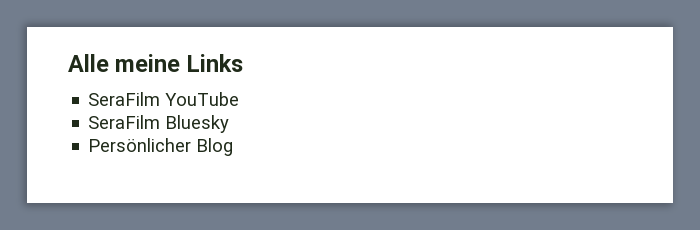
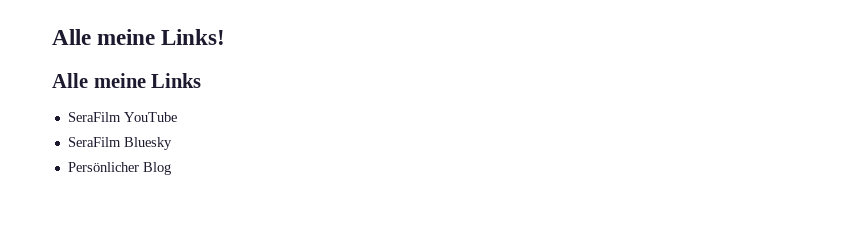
[68,54,181,72] Alle meine -> [52,29,226,45] [52,73,146,88] Alle meine Links! // Alle meine

